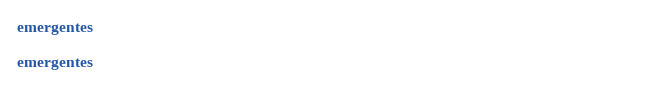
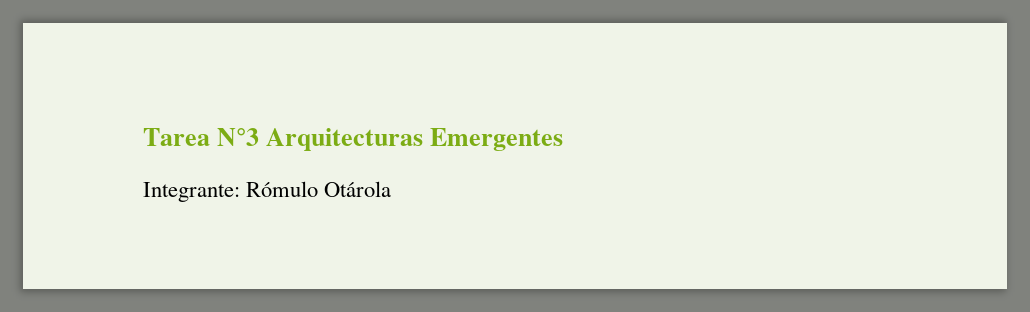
[17,23,93,35] [17,58,93,70] emergentes // emergentes -> [143,128,564,151] [143,181,392,202] Tarea N°3 Arquitecturas Emergentes // Integrante: Rómulo Otárola

